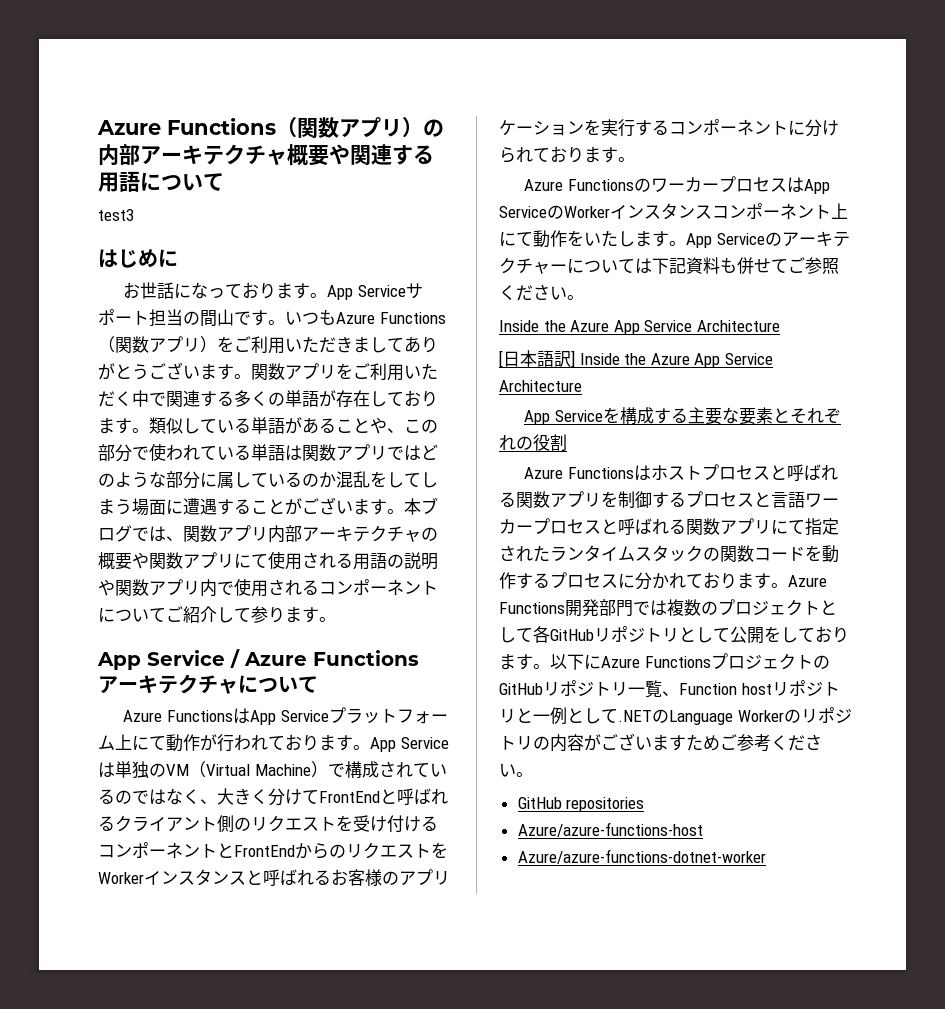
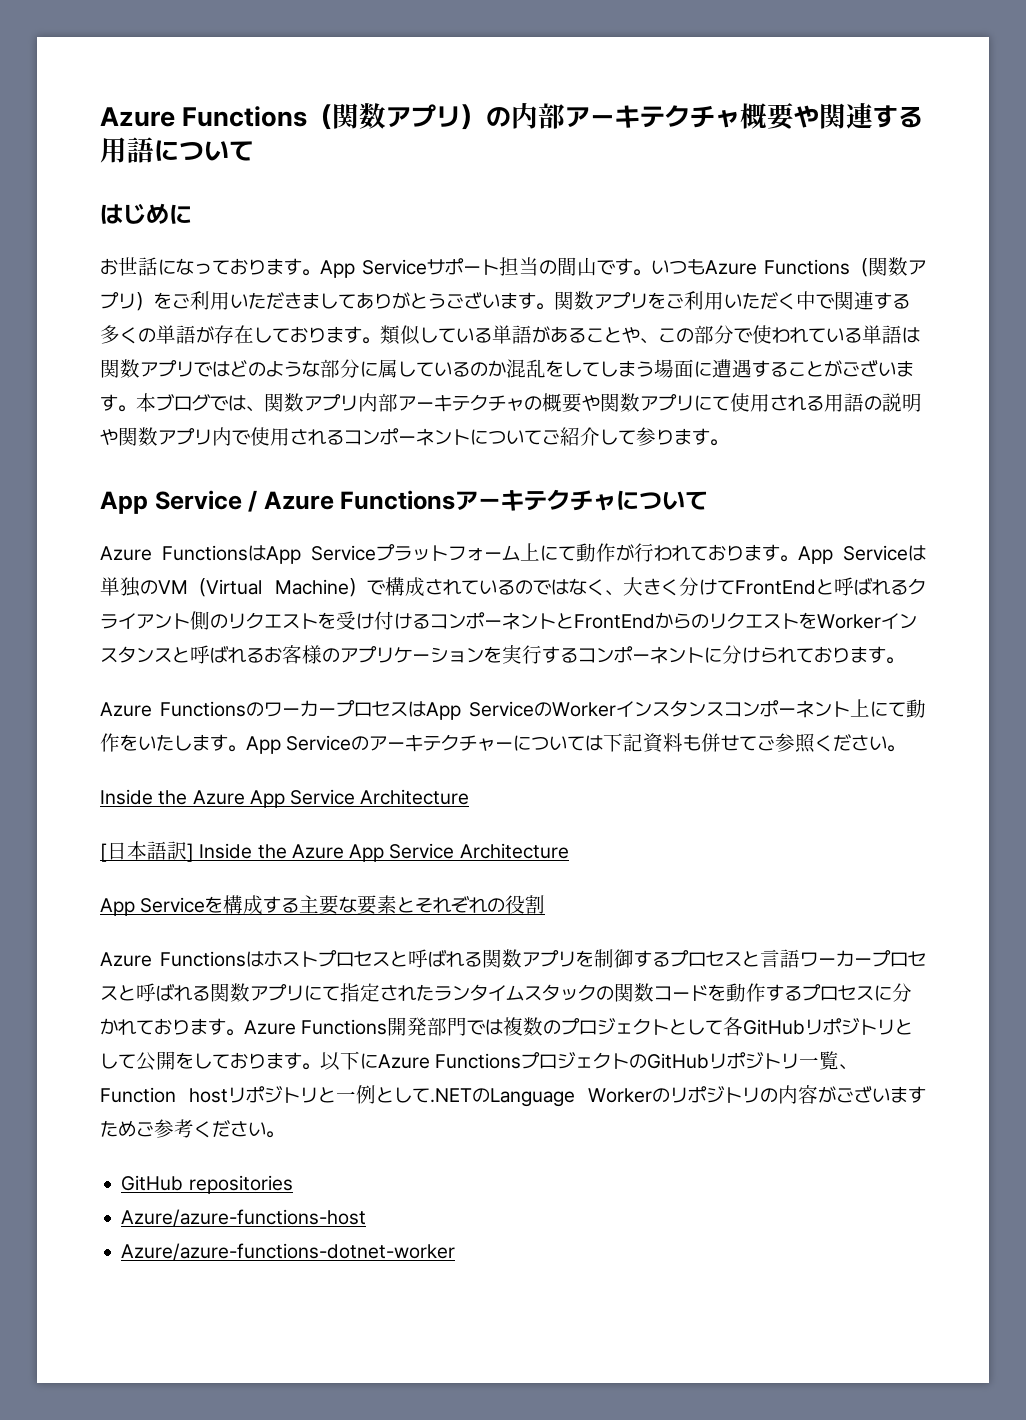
[98,209,134,221] // test3 -> (254, 151) none

